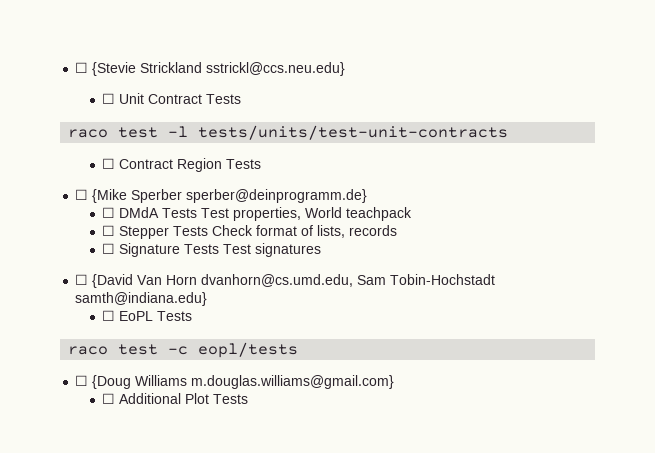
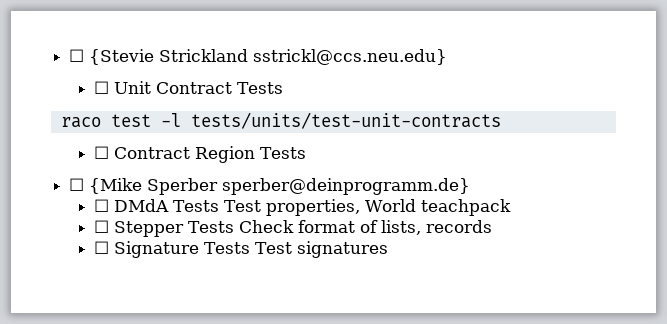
[75,274,496,288] [75,292,208,306] [102,310,193,321] [68,342,299,358] [75,375,395,389] [102,393,249,404] // ☐ {David Van Horn dvanhorn@cs.umd.edu, Sam Tobin-Hochstadt samth@indiana.edu} // ☐ EoPL Tests // raco test -c eopl/tests // ☐ {Doug Williams m.douglas.williams@gmail.com} // ☐ Additional Plot Tests -> (388, 249) none

